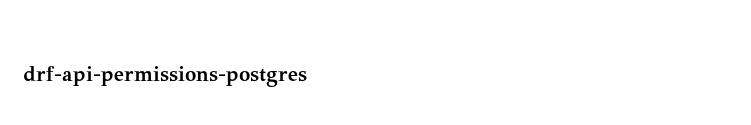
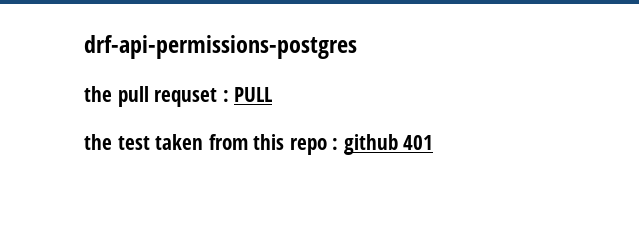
(307, 76) none -> [84,86,273,107] [84,134,434,155] // the pull requset : PULL // the test taken from this repo : github 401

